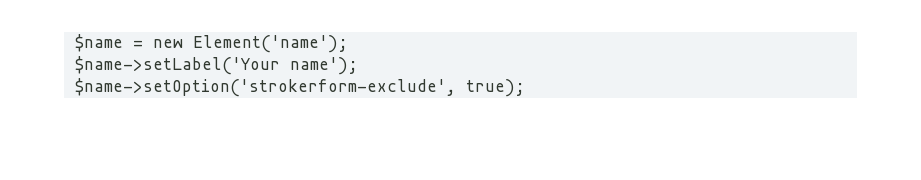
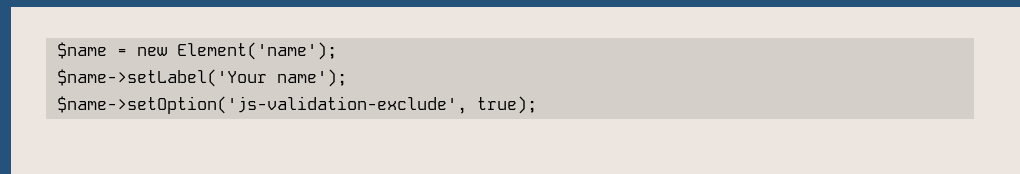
[74,78,456,97] $name->setOption('strokerform-exclude', -> [57,96,468,114] $name->setOption('js-validation-exclude',

